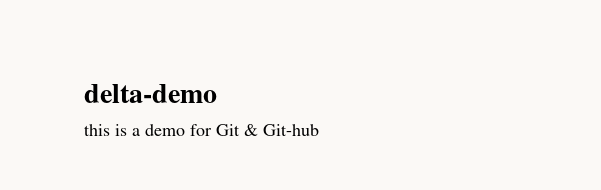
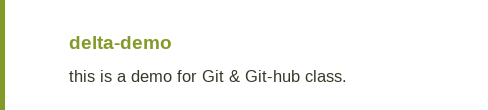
(319, 130) none -> [305,70,347,82] class.

